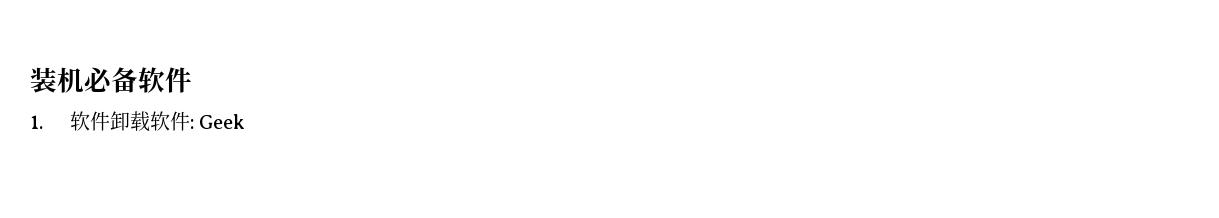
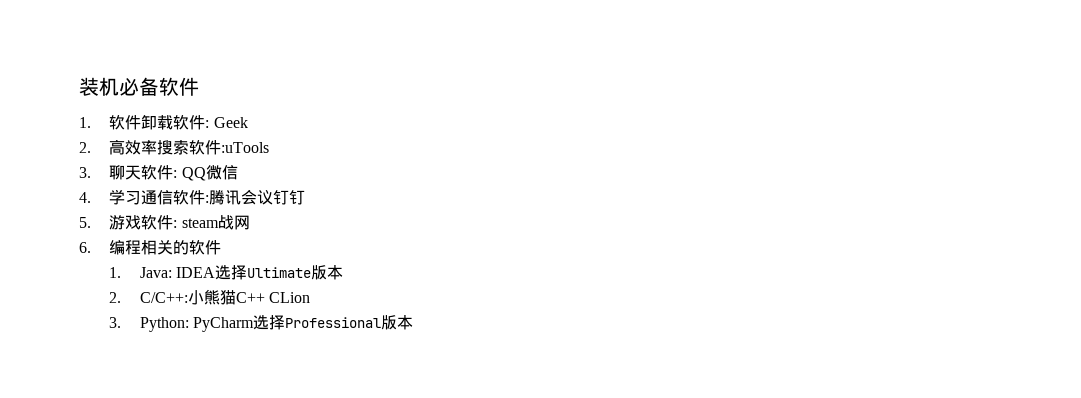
(246, 121) none -> [79,139,270,155] [79,164,238,181] [79,189,306,205] [79,214,250,230] [79,239,222,255] [109,265,343,280] [109,289,310,305] [109,315,413,332] // 2.高效率搜索软件:uTools // 3.聊天软件: QQ微信 // 4.学习通信软件:腾讯会议钉钉 // 5.游戏软件: steam战网 // 6.编程相关的软件 // 1. Java: IDEA选择Ultimate版本 // 2. C/C++:小熊猫C++ CLion // 3. Python: PyCharm选择Professional版本

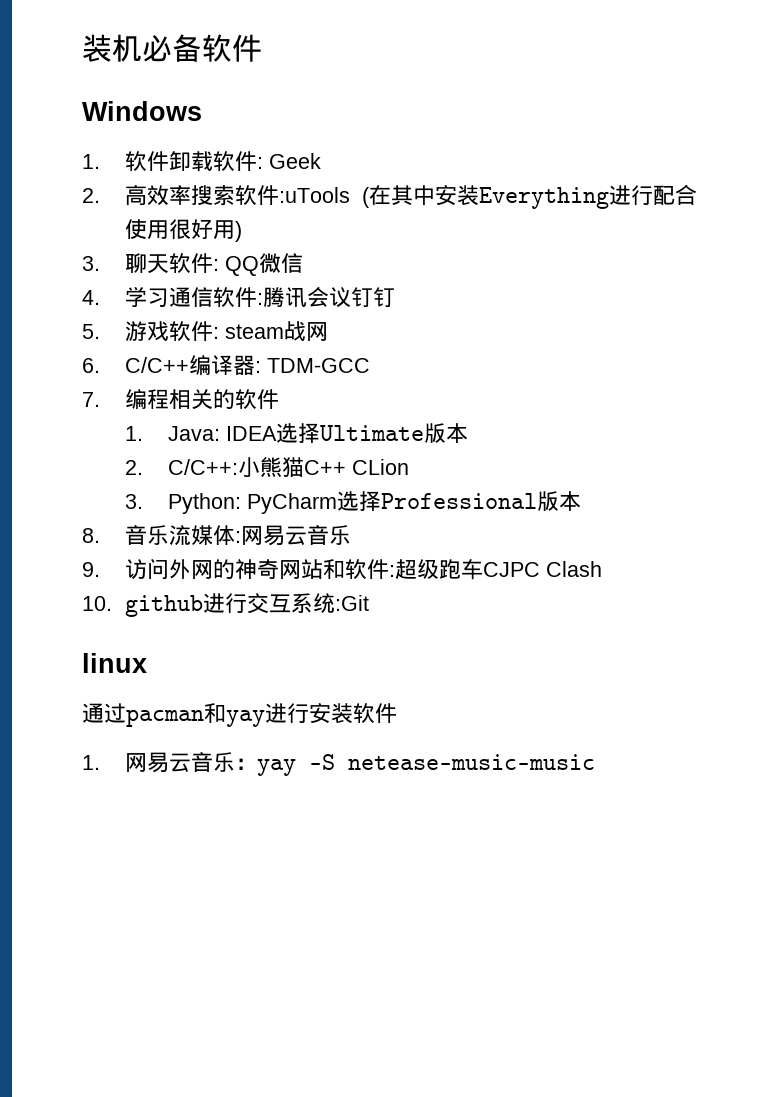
(199, 86) none -> [82,101,202,121] // Windows
(270, 147) none -> [362,184,697,209] [124,219,242,242] (在其中安装Everything进行配合使用很好用)
(91, 247) none -> [124,355,370,376] [82,392,100,407] C/C++编译器: TDM-GCC // 7.
(413, 322) none -> [82,525,351,546] [82,558,602,580] [82,593,369,617] [82,653,147,673] [82,703,397,727] [82,752,595,776] // 8.音乐流媒体:网易云音乐 // 9.访问外网的神奇网站和软件:超级跑车CJPC Clash // 10. github进行交互系统:Git // linux // 通过pacman和yay进行安装软件 // 1.网易云音乐：yay -S netease-music-music

